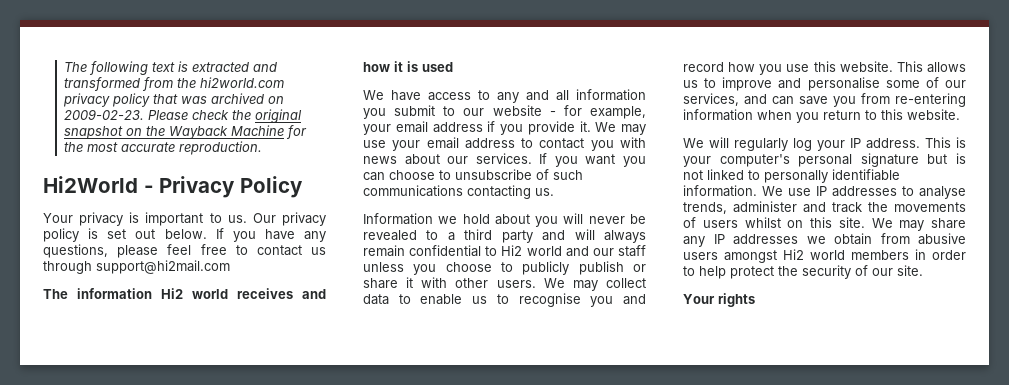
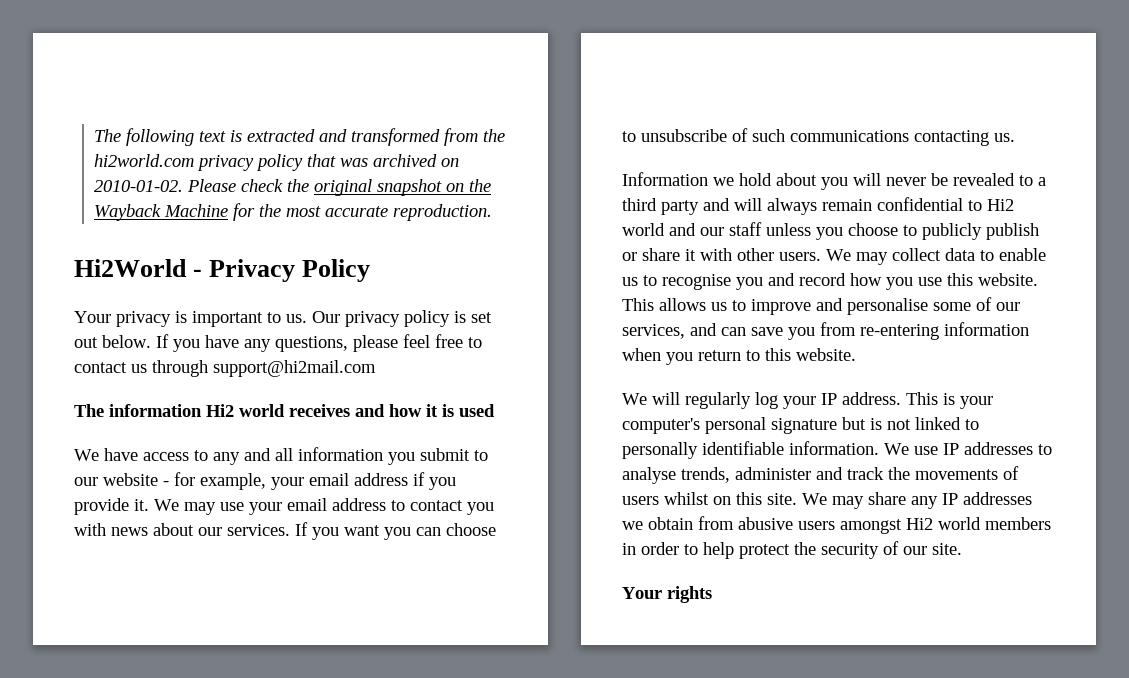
[63,109,144,120] 2009-02-23. -> [94,180,184,192] 2010-01-02.

